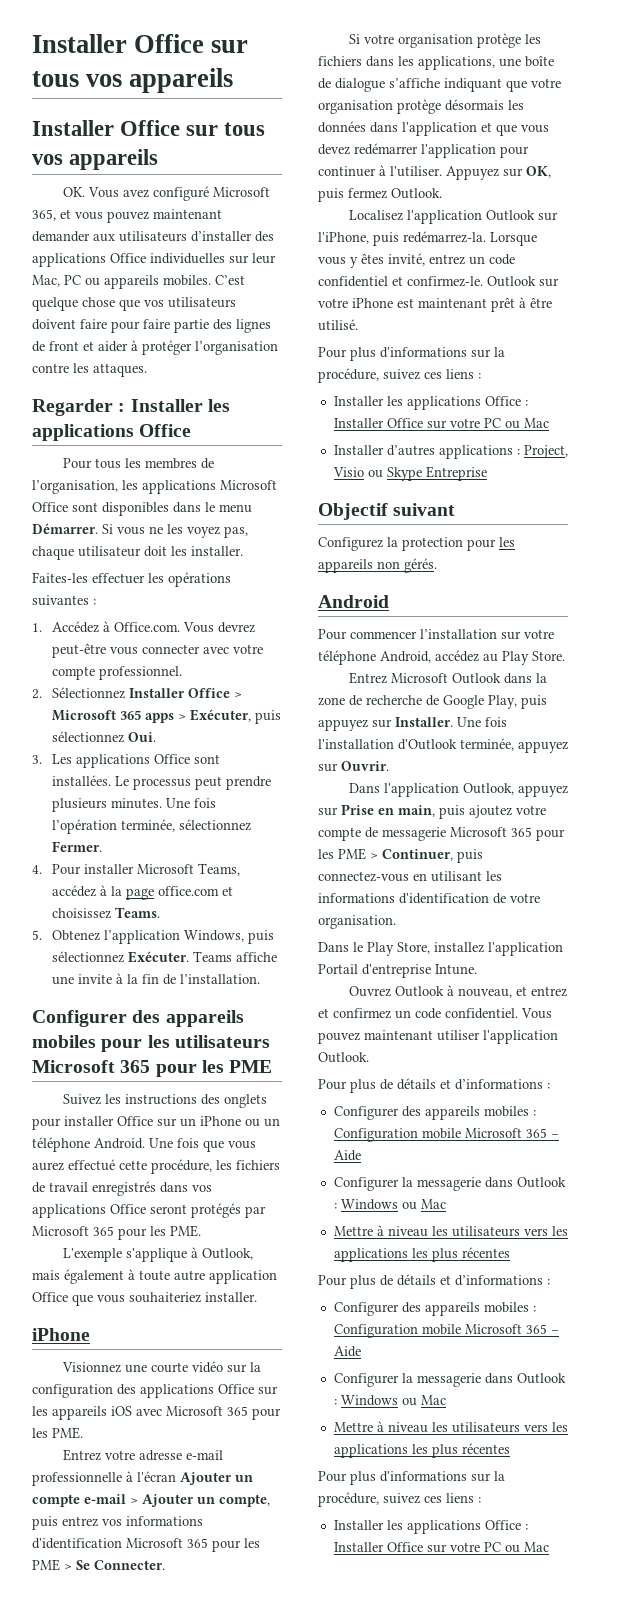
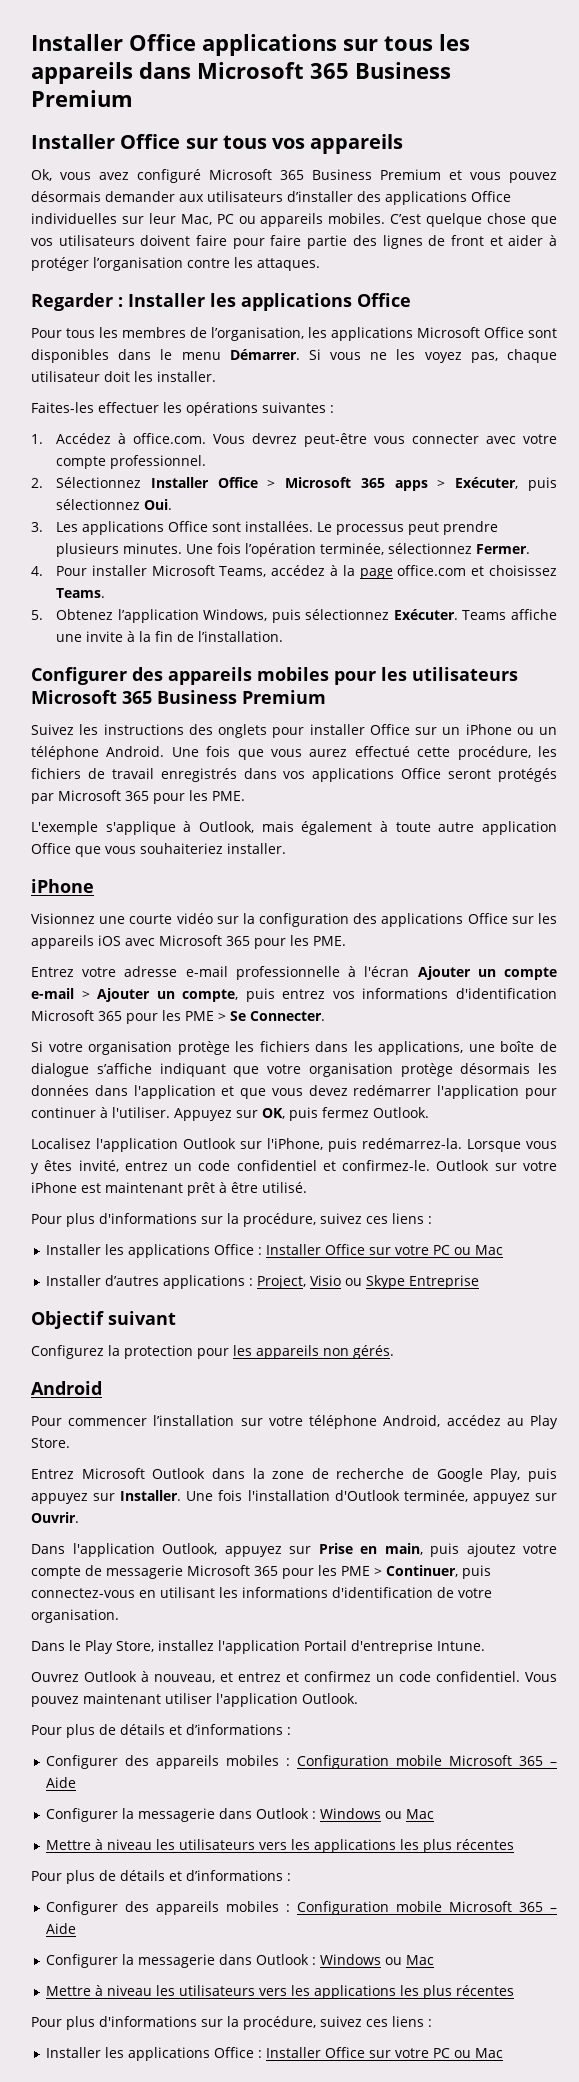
[32,34,249,53] [32,68,234,93] [32,120,266,136] [32,149,159,170] [62,187,119,198] Installer Office sur tous vos appareils // Installer Office sur tous vos appareils // OK. Vous -> [31,34,470,56] [31,62,451,84] [31,90,133,107] [31,134,404,154] [31,169,91,181] Installer Office applications sur tous les appareils dans Microsoft 365 Business Premium // Installer Office sur tous vos appareils // Ok, vous
[32,209,56,221] 365, -> [280,169,441,180] 365 Business Premium
[153,209,222,219] maintenant -> [31,191,101,202] désormais
[113,622,180,632] Office.com. -> [133,433,207,444] office.com.
[155,1060,273,1077] pour les PME -> [157,690,326,704] Business Premium

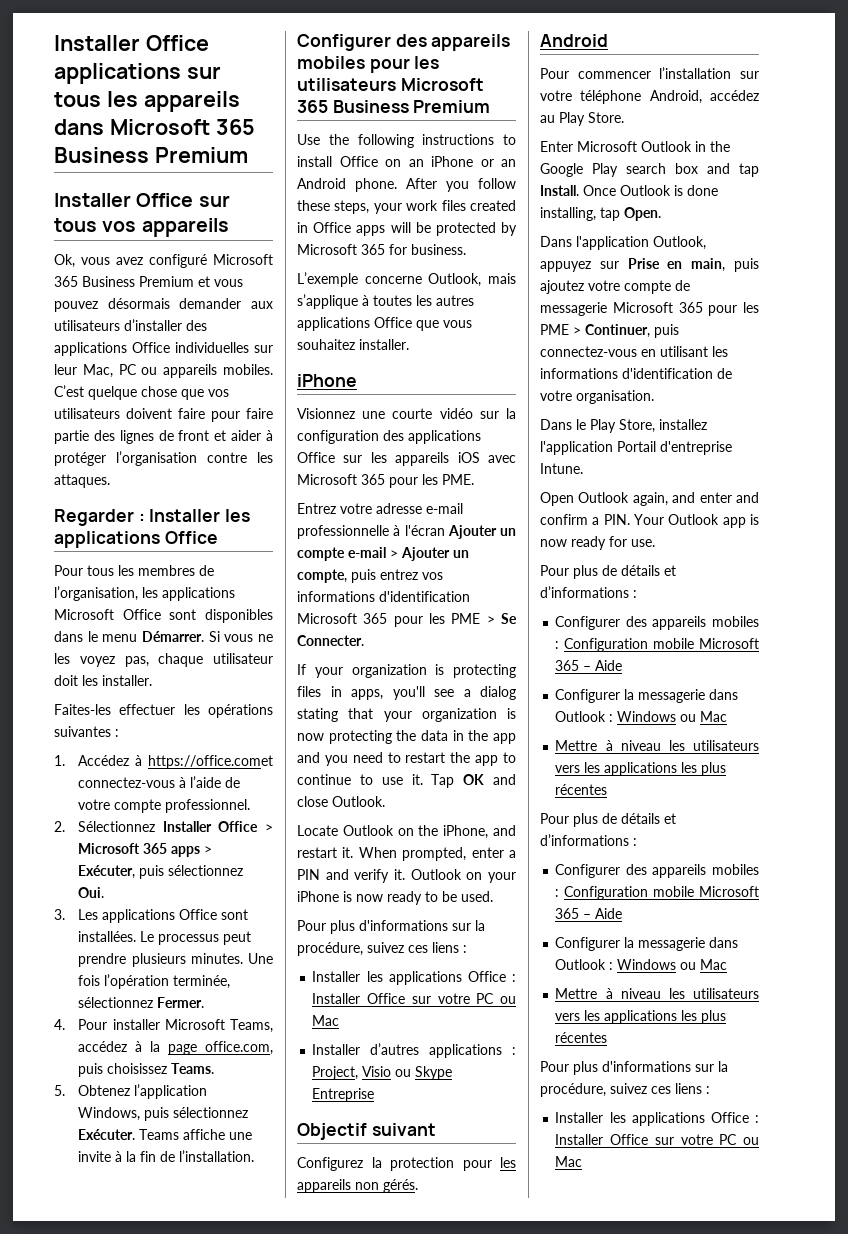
[133,433,517,447] office.com. Vous devrez peut-être vous connecter avec -> [148,755,273,769] [78,776,241,788] https://office.comet connectez-vous à l’aide de
[397,565,485,576] office.com et -> [205,1041,273,1055] [78,1063,104,1077] office.com, puis
[31,724,557,738] [31,746,557,760] [31,768,558,782] [31,790,245,804] [31,821,557,835] Suivez les instructions des onglets pour installer Office sur un iPhone ou un téléphone Android. Une fois que vous aurez effectué cette procédure, les fichiers de travail enregistrés dans vos applications Office seront protégés par Microsoft 365 pour les PME. // L'exemple s'applique à Outlook, mais également à toute autre application -> [297,134,516,148] [297,156,516,167] [297,178,516,192] [297,200,516,214] [297,222,517,236] [297,244,466,255] [297,272,516,287] [297,294,474,309] [297,317,370,331] Use the following instructions to install Office on an iPhone or an Android phone. After you follow these steps, your work files created in Office apps will be protected by Microsoft 365 for business. // L’exemple concerne Outlook, mais s’applique à toutes les autres applications
[140,843,223,854] souhaiteriez -> [297,339,355,350] souhaitez
[31,1041,557,1055] [31,1063,557,1077] [31,1085,557,1099] [31,1107,429,1121] [31,1138,557,1152] [31,1160,557,1174] [31,1182,307,1196] Si votre organisation protège les fichiers dans les applications, une boîte de dialogue s’affiche indiquant que votre organisation protège désormais les données dans l'application et que vous devez redémarrer l'application pour continuer à l'utiliser. Appuyez sur OK, puis fermez Outlook. // Localisez l'application Outlook sur l'iPhone, puis redémarrez-la. Lorsque vous y êtes invité, entrez un code confidentiel et confirmez-le. Outlook sur votre iPhone est maintenant prêt à être utilisé. -> [297,664,516,678] [297,686,516,700] [297,708,516,722] [297,730,516,744] [297,752,516,766] [297,774,516,788] [297,796,385,807] [297,825,516,839] [297,847,516,861] [297,869,516,883] [297,891,493,905] If your organization is protecting files in apps, you'll see a dialog stating that your organization is now protecting the data in the app and you need to restart the app to continue to use it. Tap OK and close Outlook. // Locate Outlook on the iPhone, and restart it. When prompted, enter a PIN and verify it. Outlook on your iPhone is now ready to be used.
[31,1469,74,1479] Entrez -> [540,141,573,152] Enter
[211,1468,557,1482] [31,1490,557,1504] [31,1512,79,1523] dans la zone de recherche de Google Play, puis appuyez sur Installer. Une fois l'installation d'Outlook terminée, appuyez sur Ouvrir. -> [695,141,730,152] [540,163,759,177] [540,185,718,196] [540,207,661,221] in the Google Play search box and tap Install. Once Outlook is done installing, tap Open.
[31,1671,557,1683] [31,1693,358,1707] Ouvrez Outlook à nouveau, et entrez et confirmez un code confidentiel. Vous pouvez maintenant utiliser l'application Outlook. -> [540,492,759,506] [540,514,759,528] [540,536,655,550] Open Outlook again, and enter and confirm a PIN. Your Outlook app is now ready for use.

